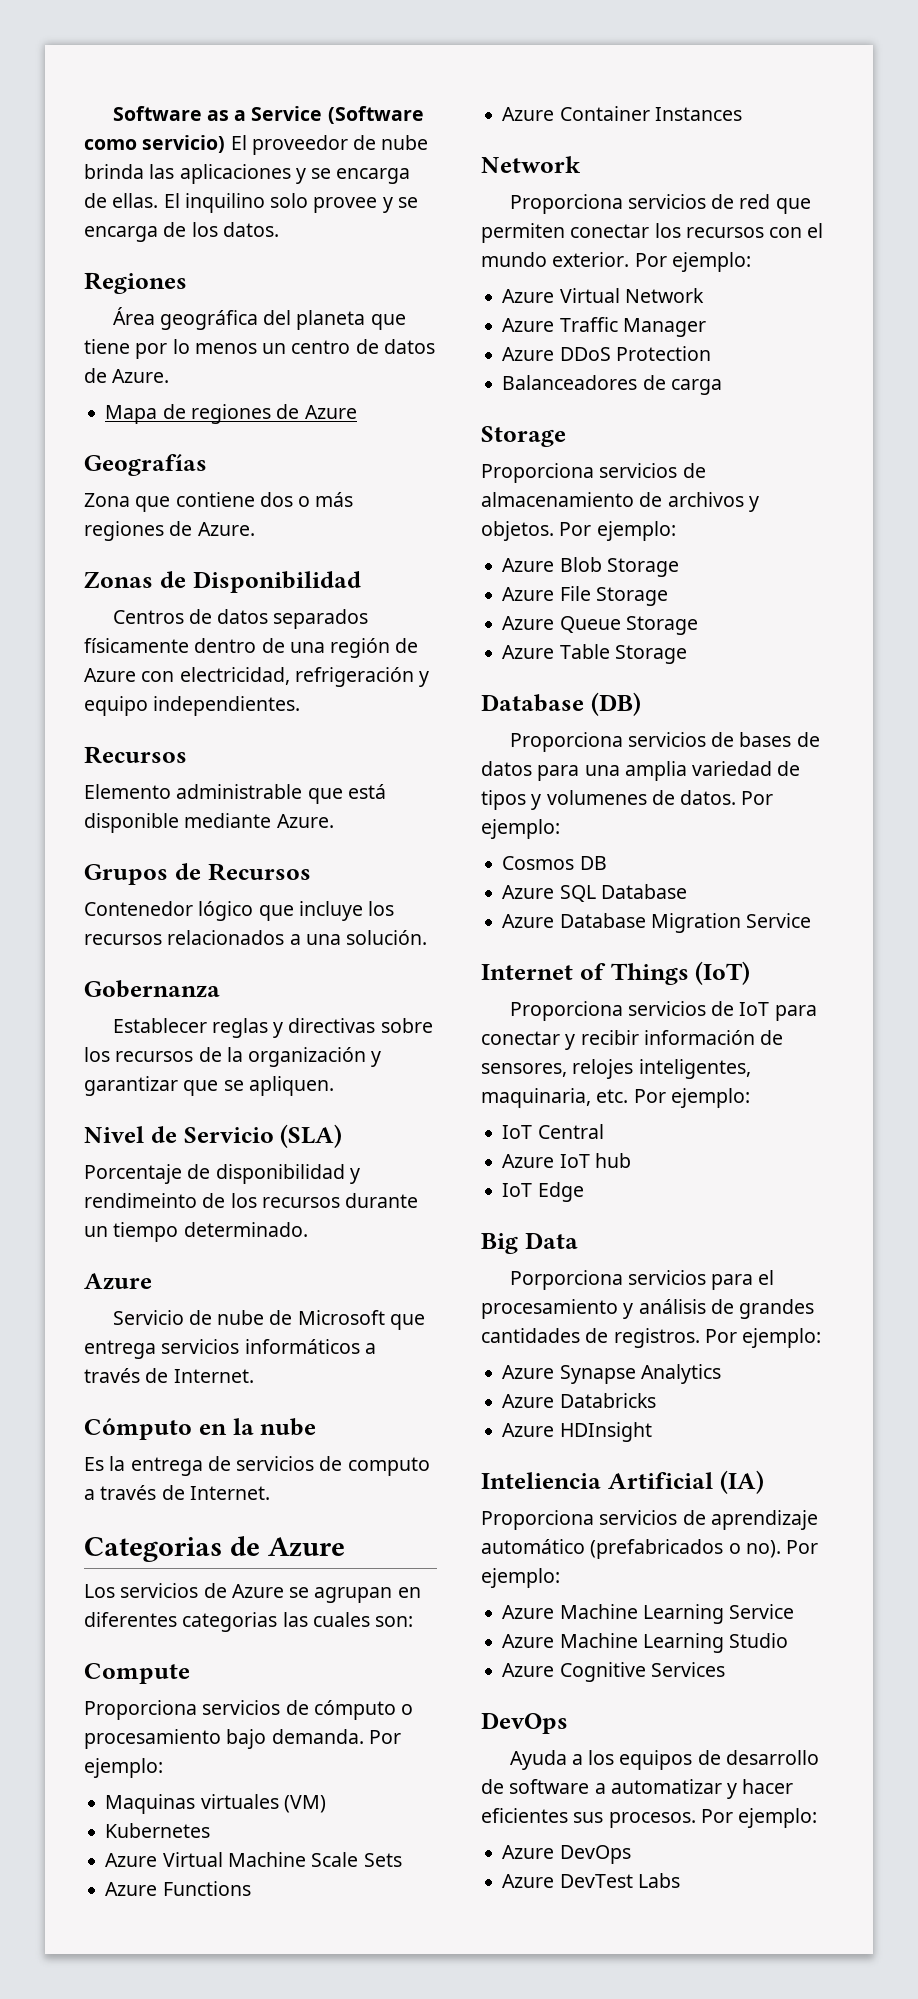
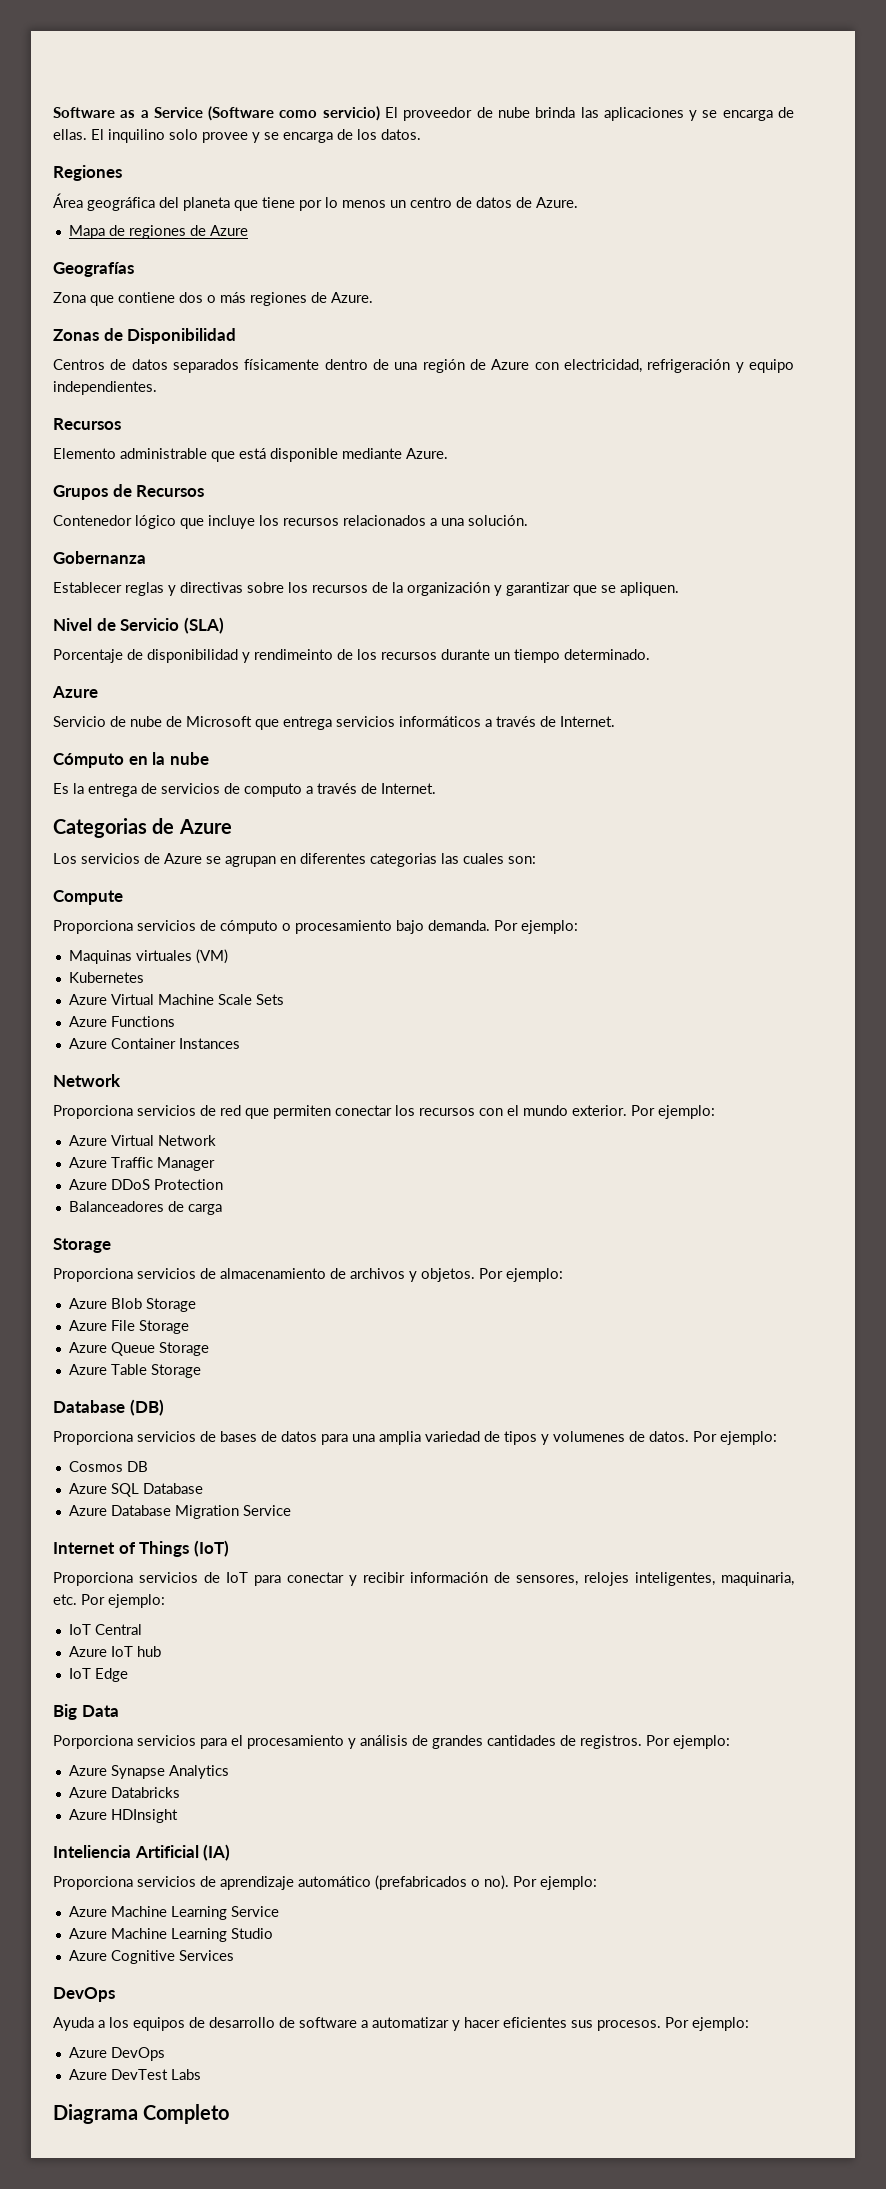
(680, 1880) none -> [53,2104,230,2124] // Diagrama Completo

